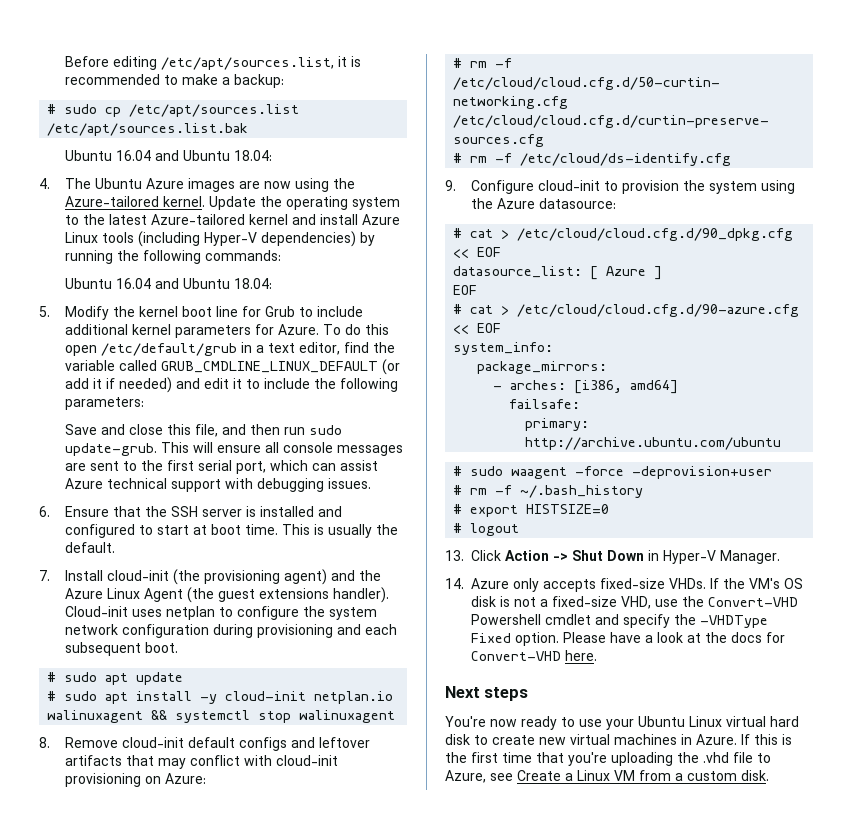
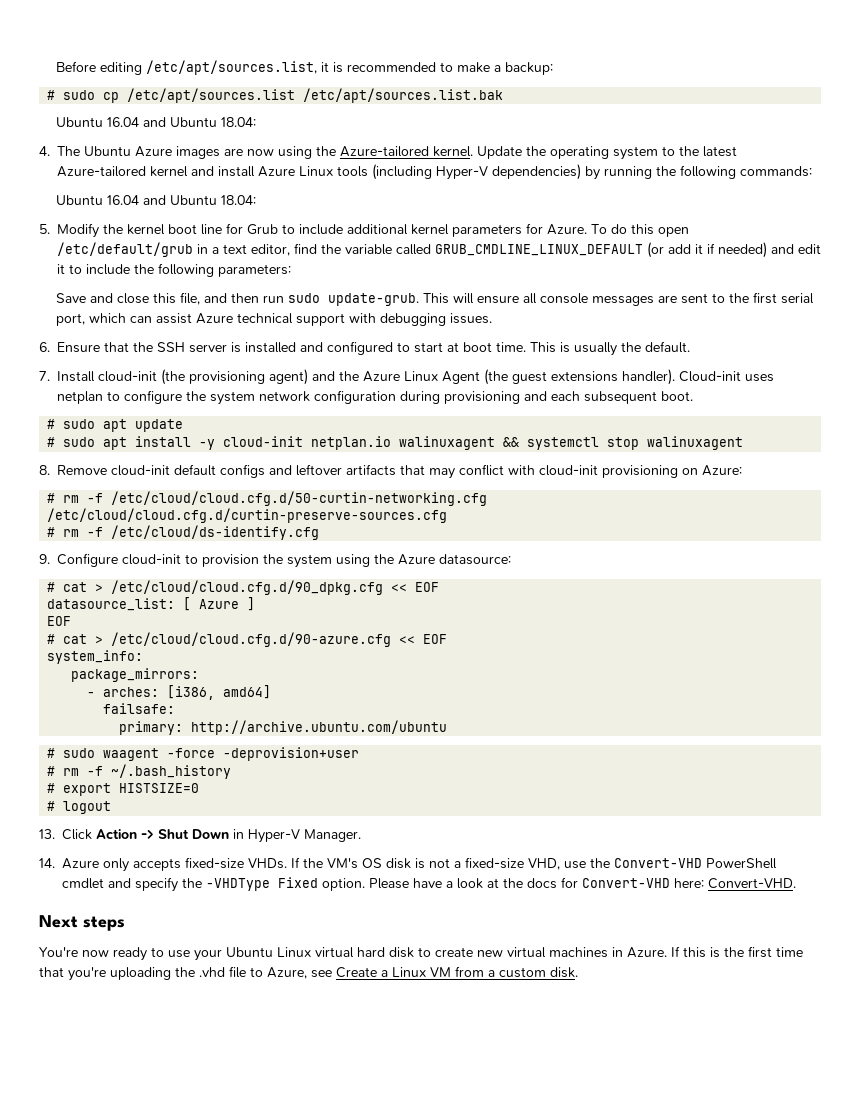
[471,614,541,625] Powershell -> [706,858,777,869] PowerShell
[565,650,597,661] here. -> [674,878,796,889] here: Convert-VHD.

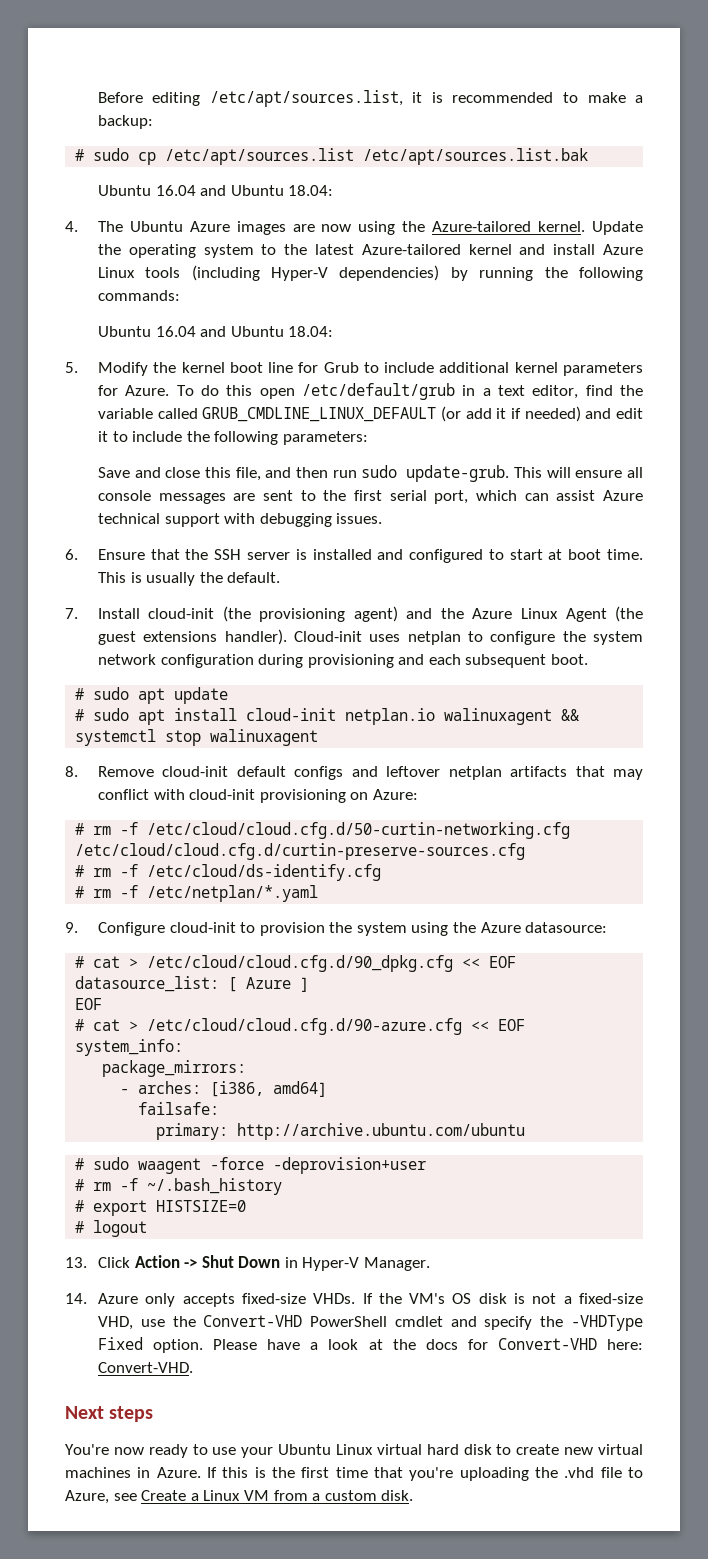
[199,439,216,450] -y -> (238, 714) none
(342, 470) none -> [448,766,502,780] netplan
(320, 532) none -> [75,885,319,902] // # rm -f /etc/netplan/*.yaml

